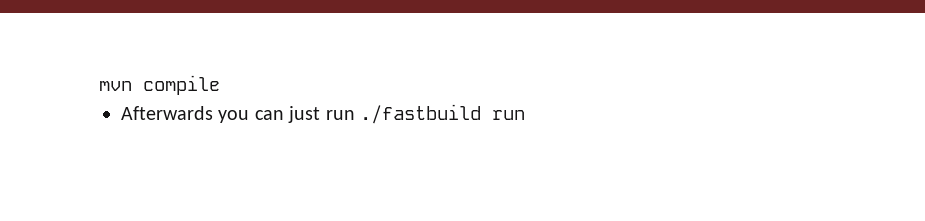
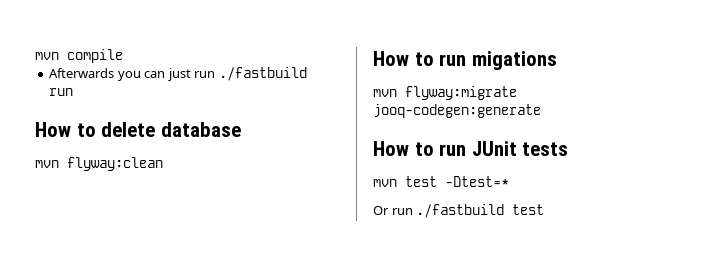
(525, 115) none -> [35,122,241,137] [35,157,163,171] [373,51,557,70] [373,86,517,100] [373,104,541,118] [373,141,569,156] [373,176,509,187] [373,204,545,218] // How to delete database // mvn flyway:clean // How to run migations // mvn flyway:migrate jooq-codegen:generate // How to run JUnit tests // mvn test -Dtest=* // Or run ./fastbuild test

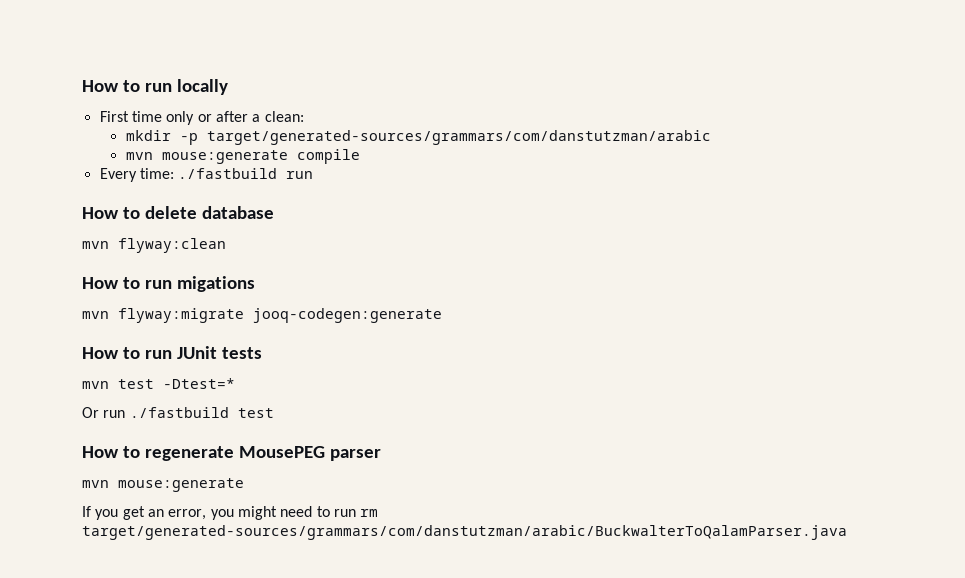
[35,49,123,63] [49,68,216,81] mvn compile // Afterwards you can just run -> [82,79,228,95] [99,111,304,125] [125,130,711,145] [125,149,360,164] [99,168,174,182] How to run locally // First time only or after a clean: // mkdir -p target/generated-sources/grammars/com/danstutzman/arabic // mvn mouse:generate compile // Every time:
(545, 209) none -> [82,446,381,461] [82,478,244,492] [82,506,379,520] [82,525,847,540] // How to regenerate MousePEG parser // mvn mouse:generate // If you get an error, you might need to run rm target/generated-sources/grammars/com/danstutzman/arabic/BuckwalterToQalamParser.java

